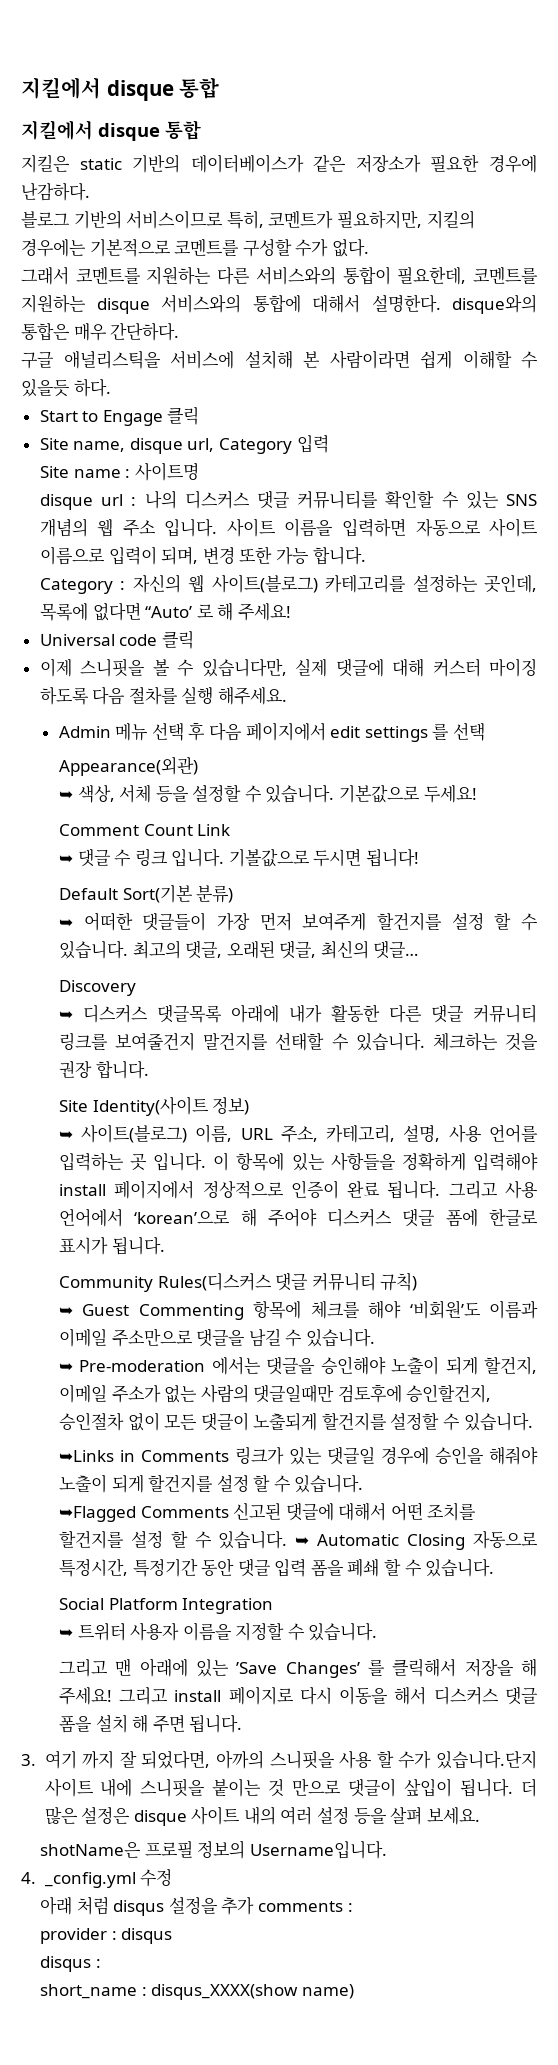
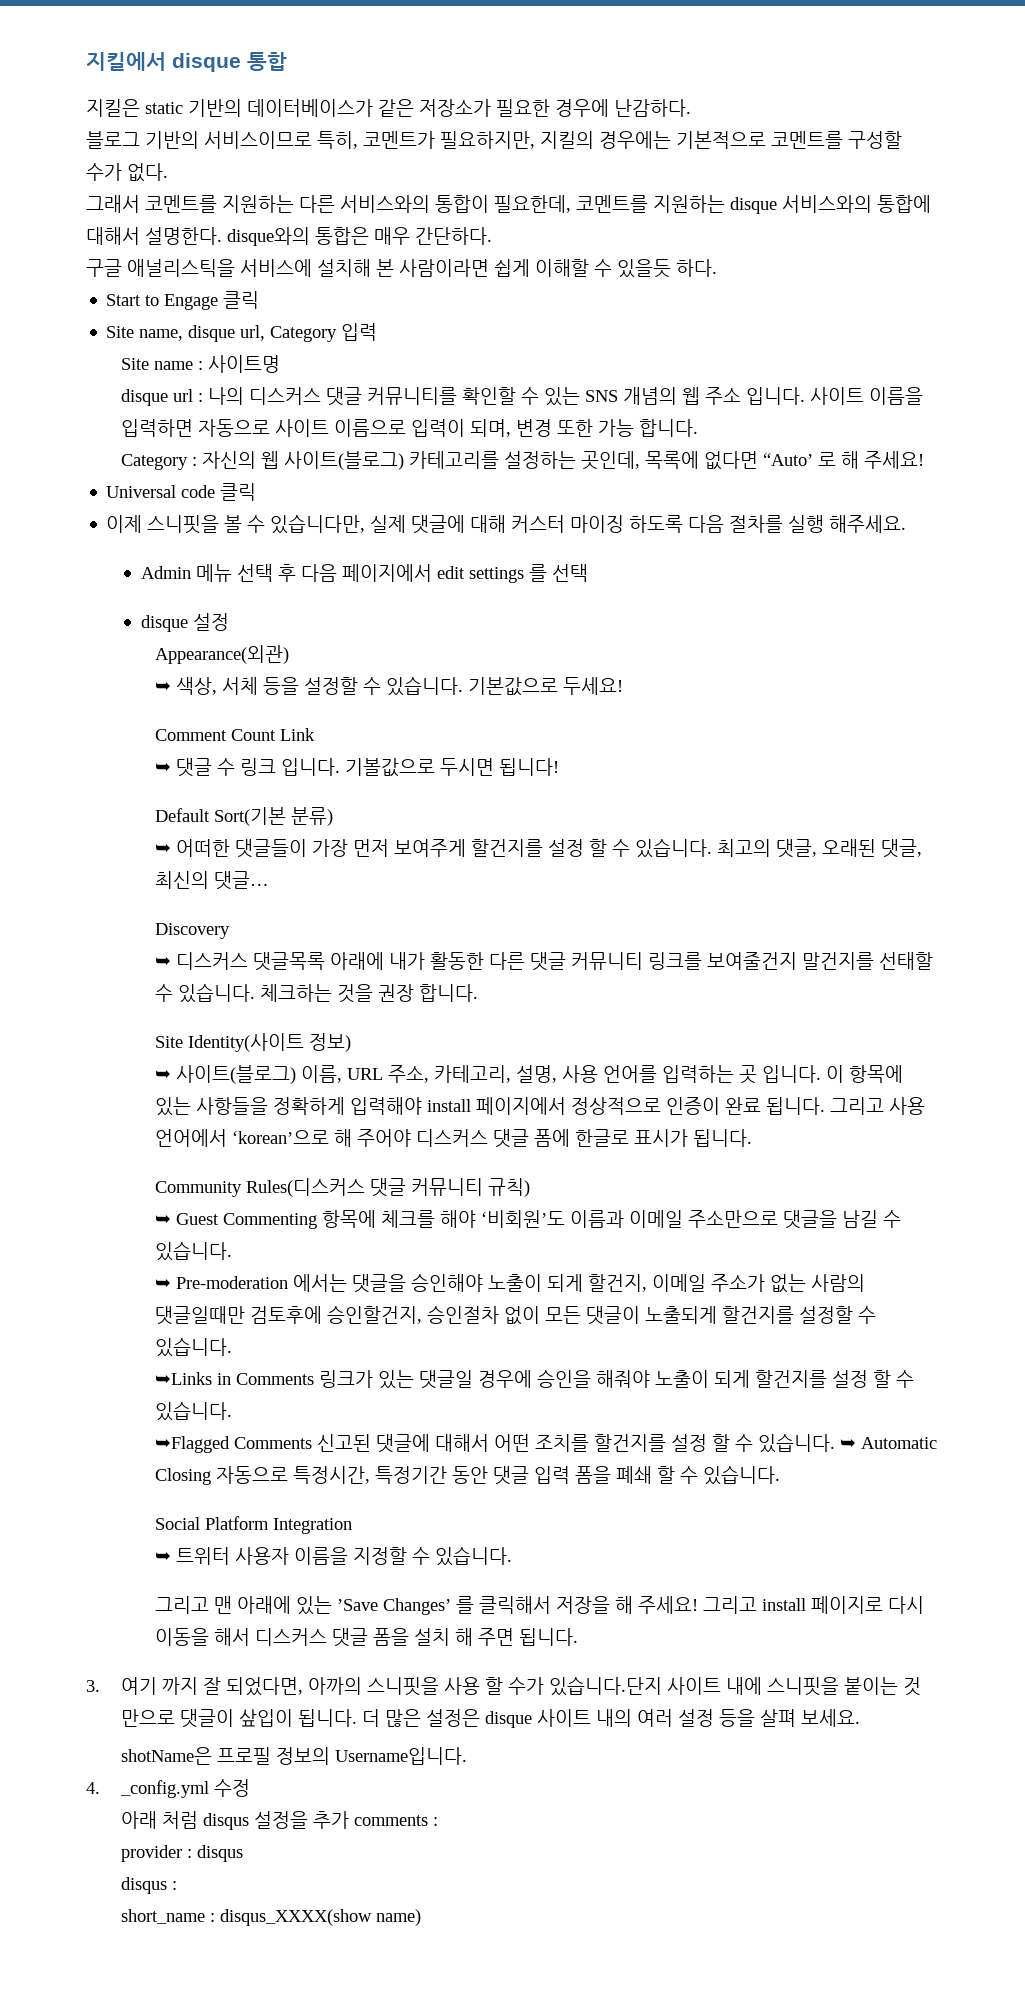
[21,77,220,101] [21,120,201,141] 지킬에서 disque 통합 // 지킬에서 disque 통합 -> [86,52,287,72] 지킬에서 disque 통합
(485, 731) none -> [140,613,229,632] // disque 설정

